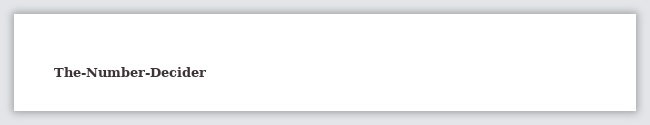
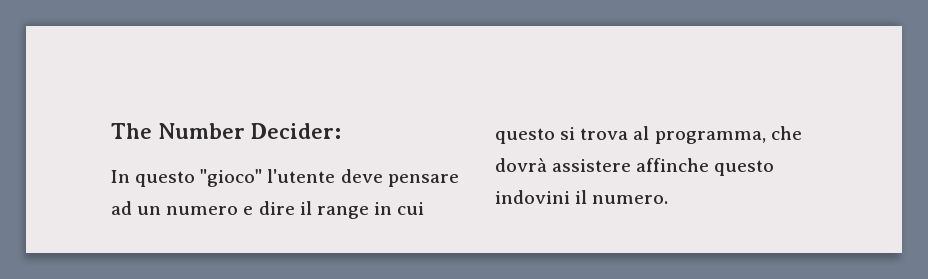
[54,67,206,77] The-Number-Decider -> [111,123,341,139] [111,169,459,187] [111,201,425,219] [495,126,802,144] [495,158,775,176] [495,190,669,204] The Number Decider: // In questo "gioco" l'utente deve pensare ad un numero e dire il range in cui questo si trova al programma, che dovrà assistere affinche questo indovini il numero.

